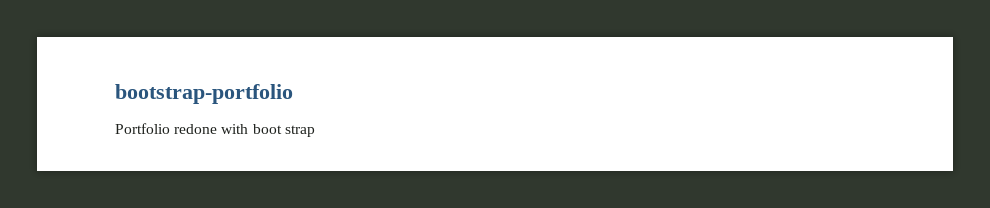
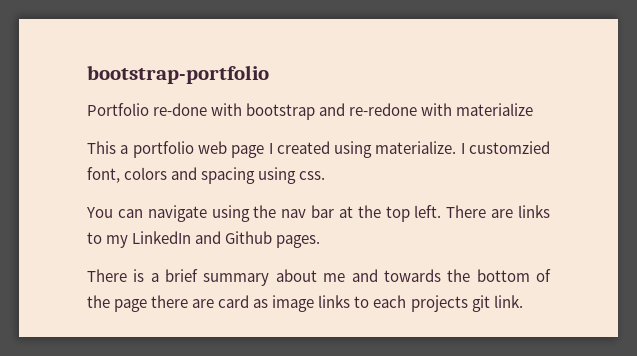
[174,124,315,137] redone with boot strap -> [153,103,534,120] [87,141,550,158] [87,167,326,184] [86,205,551,222] [87,231,321,248] [87,269,551,286] [87,295,523,312] re-done with bootstrap and re-redone with materialize // This a portfolio web page I created using materialize. I customzied font, colors and spacing using css. // You can navigate using the nav bar at the top left. There are links to my LinkedIn and Github pages. // There is a brief summary about me and towards the bottom of the page there are card as image links to each projects git link.

